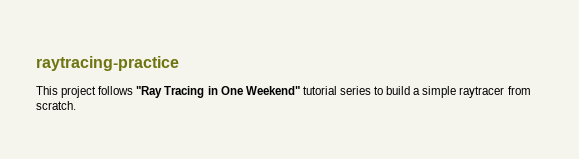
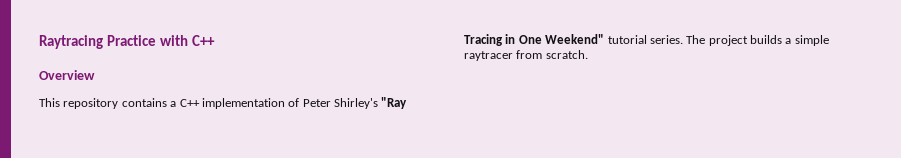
[36,56,179,71] [36,86,134,98] raytracing-practice // This project follows -> [39,35,215,49] [39,70,95,80] [39,98,378,109] Raytracing Practice with C++ // Overview // This repository contains a C++ implementation of Peter Shirley's
[339,86,411,95] series to build -> [649,35,782,46] series. The project builds

